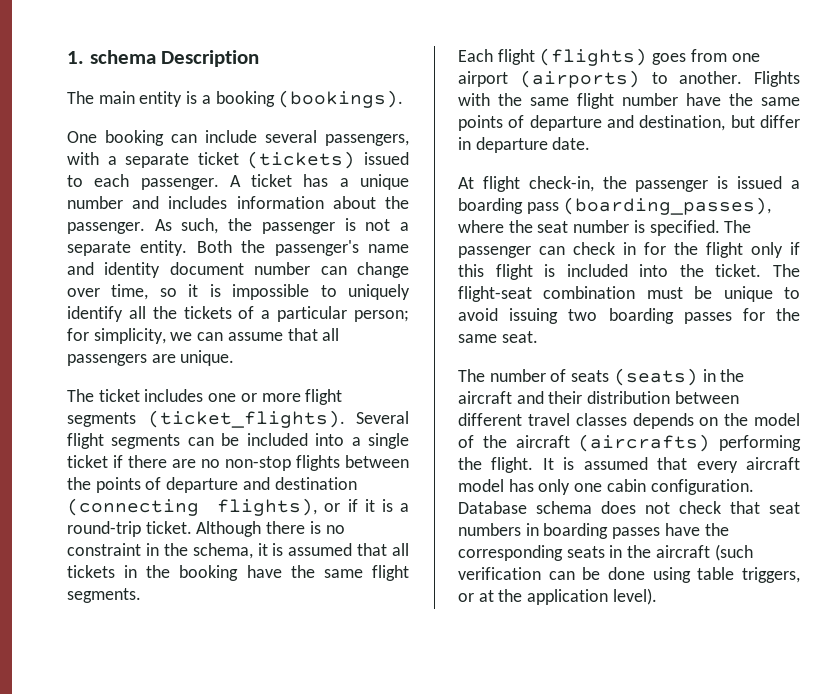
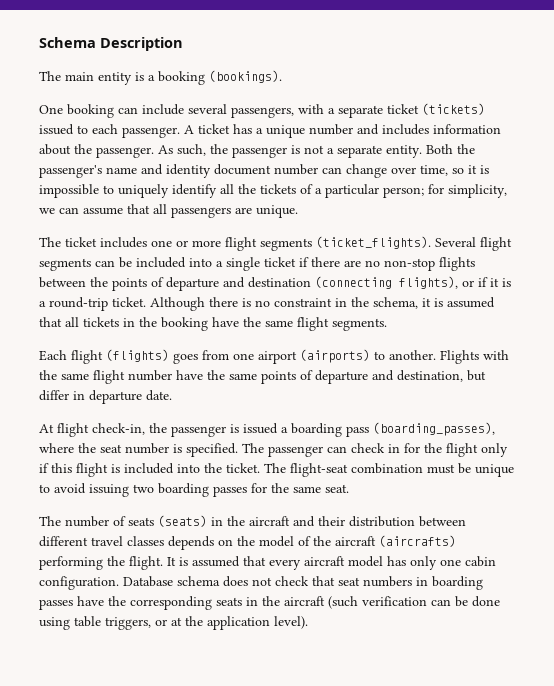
[67,50,156,64] 1. schema -> [39,37,96,48] Schema

